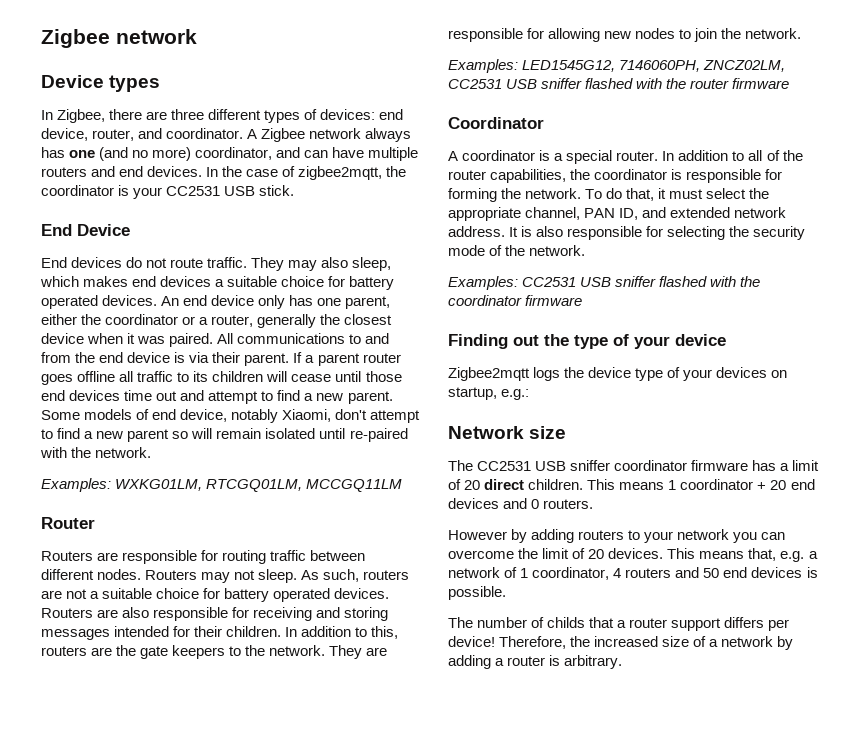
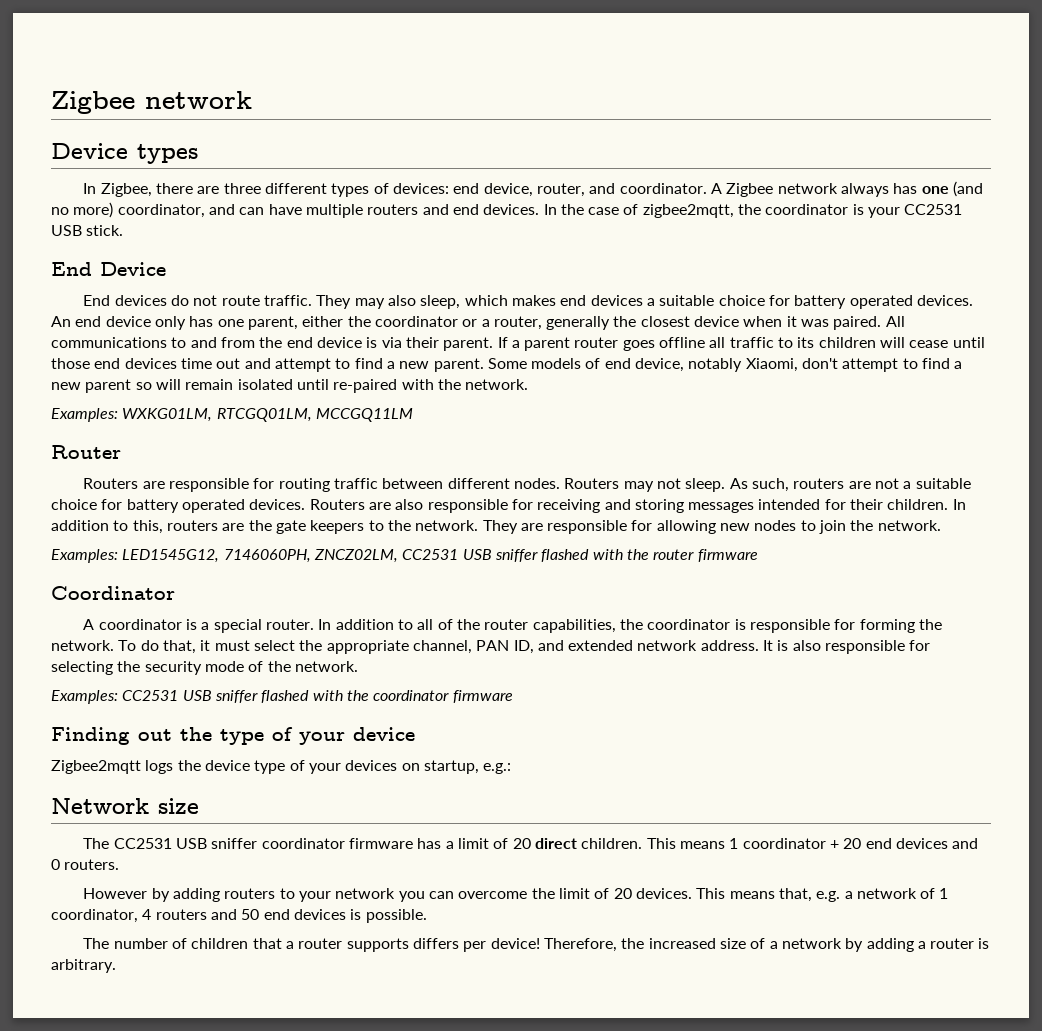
[547,617,586,628] childs -> [191,938,249,949] children
[671,618,722,631] support -> [346,938,409,952] supports

